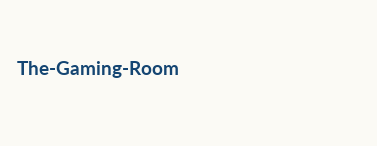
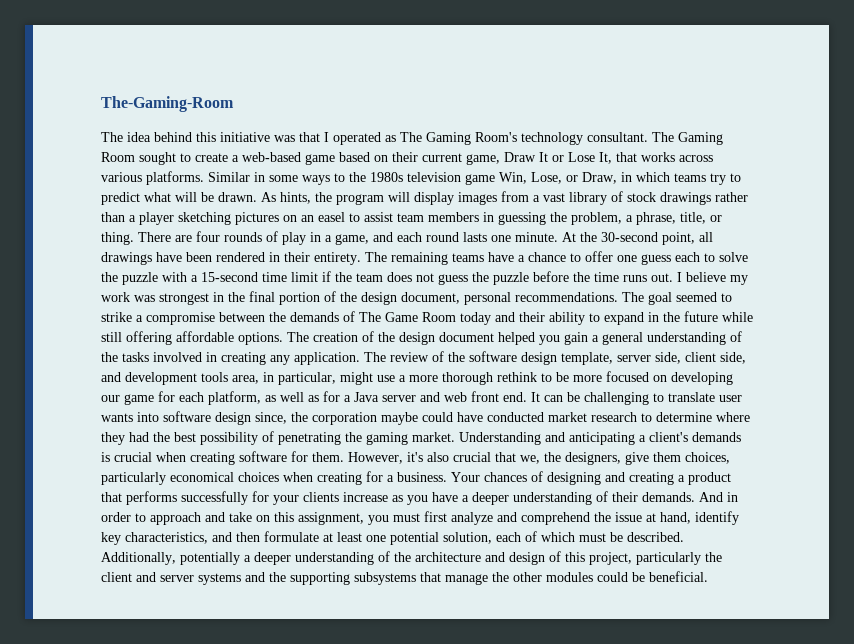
(179, 69) none -> [101,132,723,145] [101,152,713,165] [101,171,741,185] [101,191,748,205] [101,212,722,225] [101,231,713,245] [101,251,748,265] [101,271,748,285] [101,291,732,305] [101,311,753,325] [101,331,742,345] [101,351,746,365] [101,371,733,385] [101,391,742,405] [101,411,750,425] [101,431,741,445] [101,451,730,465] [101,471,731,485] [101,491,738,505] [101,511,739,525] [101,531,684,545] [101,551,722,565] [101,571,708,585] // The idea behind this initiative was that I operated as The Gaming Room's technology consultant. The Gaming Room sought to create a web-based game based on their current game, Draw It or Lose It, that works across various platforms. Similar in some ways to the 1980s television game Win, Lose, or Draw, in which teams try to predict what will be drawn. As hints, the program will display images from a vast library of stock drawings rather than a player sketching pictures on an easel to assist team members in guessing the problem, a phrase, title, or thing. There are four rounds of play in a game, and each round lasts one minute. At the 30-second point, all drawings have been rendered in their entirety. The remaining teams have a chance to offer one guess each to solve the puzzle with a 15-second time limit if the team does not guess the puzzle before the time runs out. I believe my work was strongest in the final portion of the design document, personal recommendations. The goal seemed to strike a compromise between the demands of The Game Room today and their ability to expand in the future while still offering affordable options. The creation of the design document helped you gain a general understanding of the tasks involved in creating any application. The review of the software design template, server side, client side, and development tools area, in particular, might use a more thorough rethink to be more focused on developing our game for each platform, as well as for a Java server and web front end. It can be challenging to translate user wants into software design since, the corporation maybe could have conducted market research to determine where they had the best possibility of penetrating the gaming market. Understanding and anticipating a client's demands is crucial when creating software for them. However, it's also crucial that we, the designers, give them choices, particularly economical choices when creating for a business. Your chances of designing and creating a product that performs successfully for your clients increase as you have a deeper understanding of their demands. And in order to approach and take on this assignment, you must first analyze and comprehend the issue at hand, identify key characteristics, and then formulate at least one potential solution, each of which must be described. Additionally, potentially a deeper understanding of the architecture and design of this project, particularly the client and server systems and the supporting subsystems that manage the other modules could be beneficial.

